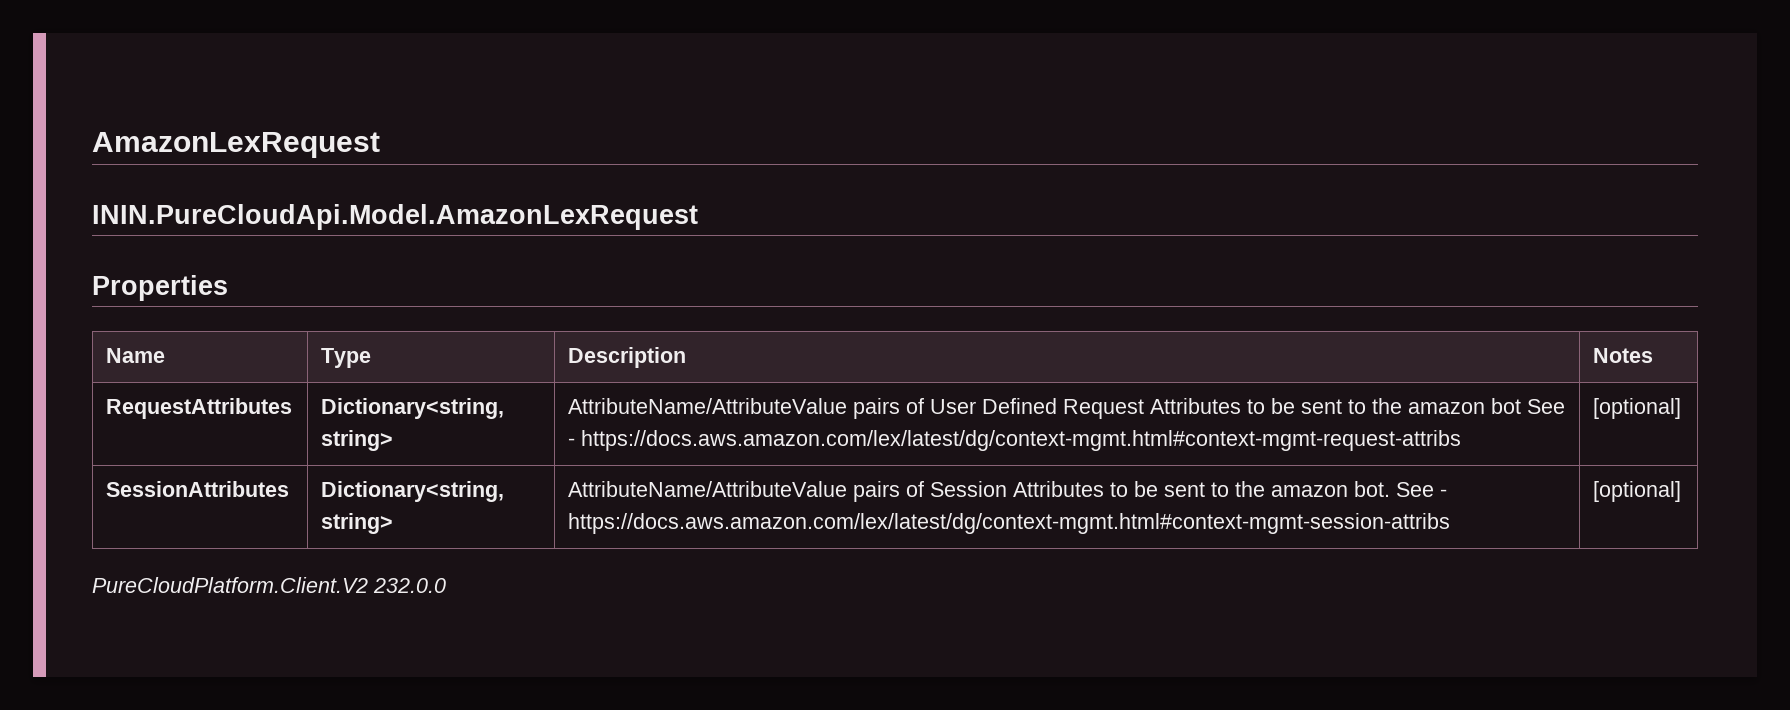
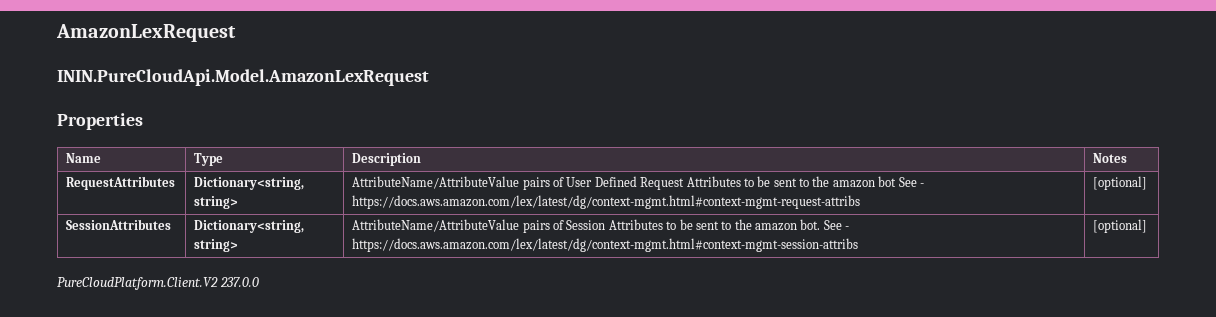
[373,578,446,593] 232.0.0 -> [219,277,259,287] 237.0.0

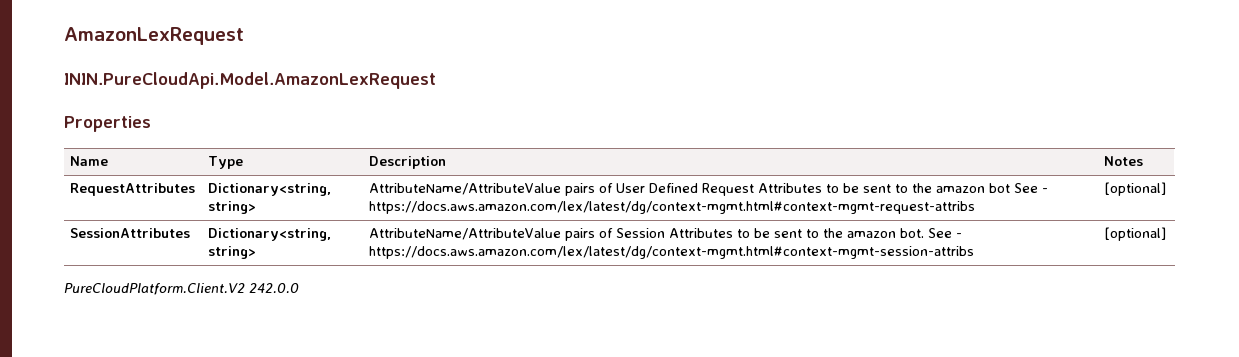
[219,277,259,287] 237.0.0 -> [249,283,299,294] 242.0.0

